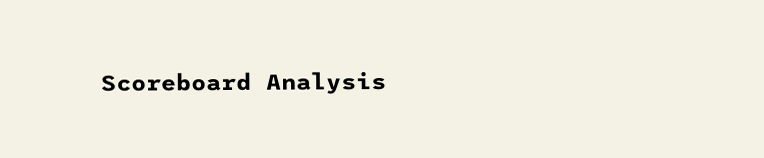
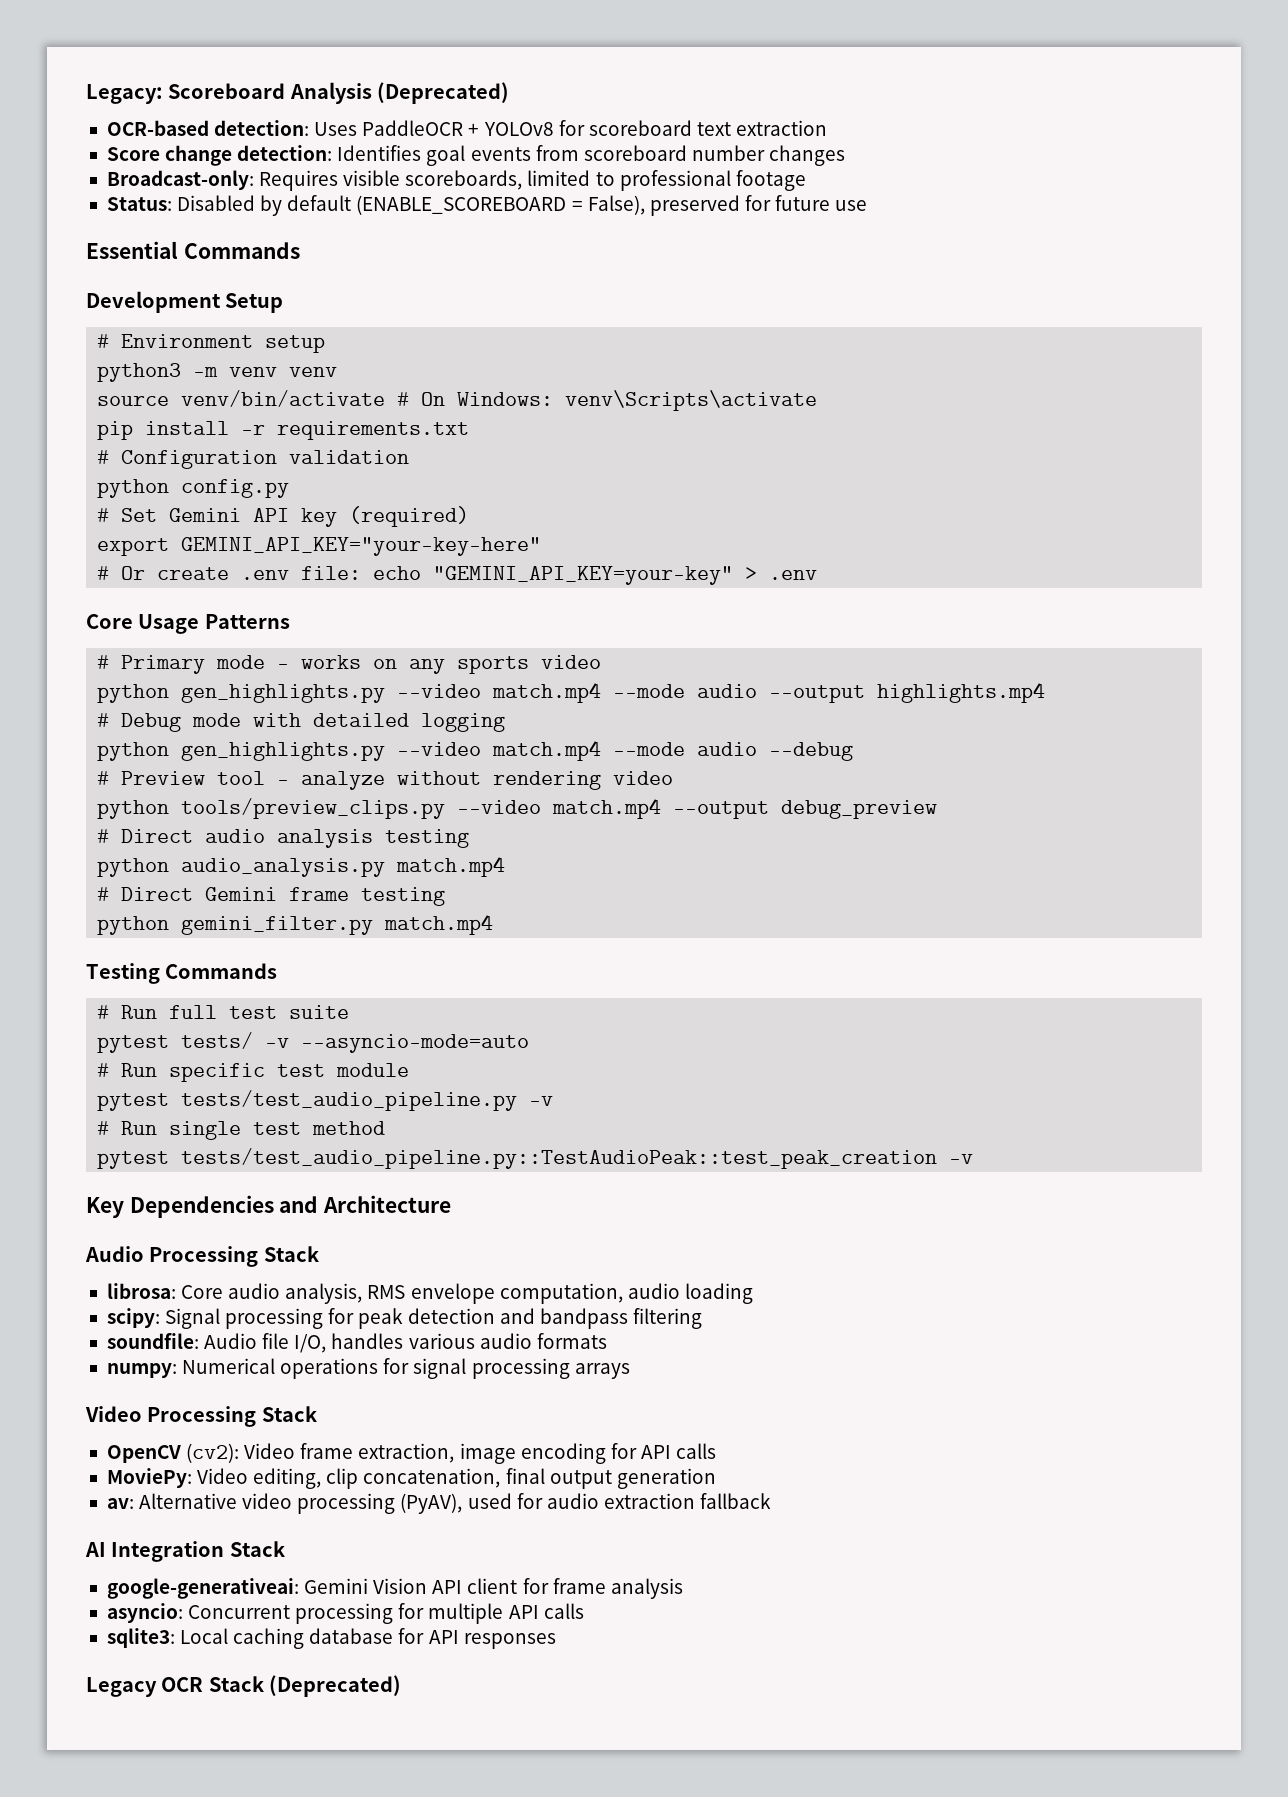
(100, 81) none -> [86,84,163,104] Legacy:
(387, 82) none -> [377,82,510,104] [106,120,828,136] [106,145,846,166] [106,170,806,191] [106,195,868,216] [86,241,300,259] [86,291,284,313] [97,334,326,353] [97,363,338,382] [97,390,818,411] [97,421,470,440] [97,450,410,469] [97,479,290,498] [97,506,470,527] [97,537,542,556] [97,566,818,585] [86,614,290,634] [97,655,602,674] [97,682,1046,703] [97,713,506,732] [97,740,854,761] [97,771,674,790] [97,798,938,819] [97,829,470,848] [97,856,506,877] [97,887,446,906] [97,914,494,935] [86,963,278,984] [97,1005,350,1019] [97,1032,530,1053] [97,1063,410,1082] [97,1090,554,1111] [97,1121,386,1140] [97,1148,974,1169] [86,1195,452,1218] [85,1246,319,1267] [106,1283,753,1304] [106,1308,702,1329] [106,1333,607,1353] [106,1358,630,1379] [85,1406,317,1427] [106,1443,717,1464] [106,1468,716,1489] [106,1493,772,1514] [85,1541,285,1562] [106,1578,683,1599] [106,1603,584,1624] [106,1628,556,1649] [86,1675,402,1697] (Deprecated) // OCR-based detection: Uses PaddleOCR + YOLOv8 for scoreboard text extraction // Score change detection: Identifies goal events from scoreboard number changes // Broadcast-only: Requires visible scoreboards, limited to professional footage // Status: Disabled by default (ENABLE_SCOREBOARD = False), preserved for future use // Essential Commands // Development Setup // # Environment setup // python3 -m venv venv // source venv/bin/activate # On Windows: venv\Scripts\activate // pip install -r requirements.txt // # Configuration validation // python config.py // # Set Gemini API key (required) // export GEMINI_API_KEY="your-key-here" // # Or create .env file: echo "GEMINI_API_KEY=your-key" > .env // Core Usage Patterns // # Primary mode - works on any sports video // python gen_highlights.py --video match.mp4 --mode audio --output highlights.mp4 // # Debug mode with detailed logging // python gen_highlights.py --video match.mp4 --mode audio --debug // # Preview tool - analyze without rendering video // python tools/preview_clips.py --video match.mp4 --output debug_preview // # Direct audio analysis testing // python audio_analysis.py match.mp4 // # Direct Gemini frame testing // python gemini_filter.py match.mp4 // Testing Commands // # Run full test suite // pytest tests/ -v --asyncio-mode=auto // # Run specific test module // pytest tests/test_audio_pipeline.py -v // # Run single test method // pytest tests/test_audio_pipeline.py::TestAudioPeak::test_peak_creation -v // Key Dependencies and Architecture // Audio Processing Stack // librosa: Core audio analysis, RMS envelope computation, audio loading // scipy: Signal processing for peak detection and bandpass filtering // soundfile: Audio file I/O, handles various audio formats // numpy: Numerical operations for signal processing arrays // Video Processing Stack // OpenCV (cv2): Video frame extraction, image encoding for API calls // MoviePy: Video editing, clip concatenation, final output generation // av: Alternative video processing (PyAV), used for audio extraction fallback // AI Integration Stack // google-generativeai: Gemini Vision API client for frame analysis // asyncio: Concurrent processing for multiple API calls // sqlite3: Local caching database for API responses // Legacy OCR Stack (Deprecated)

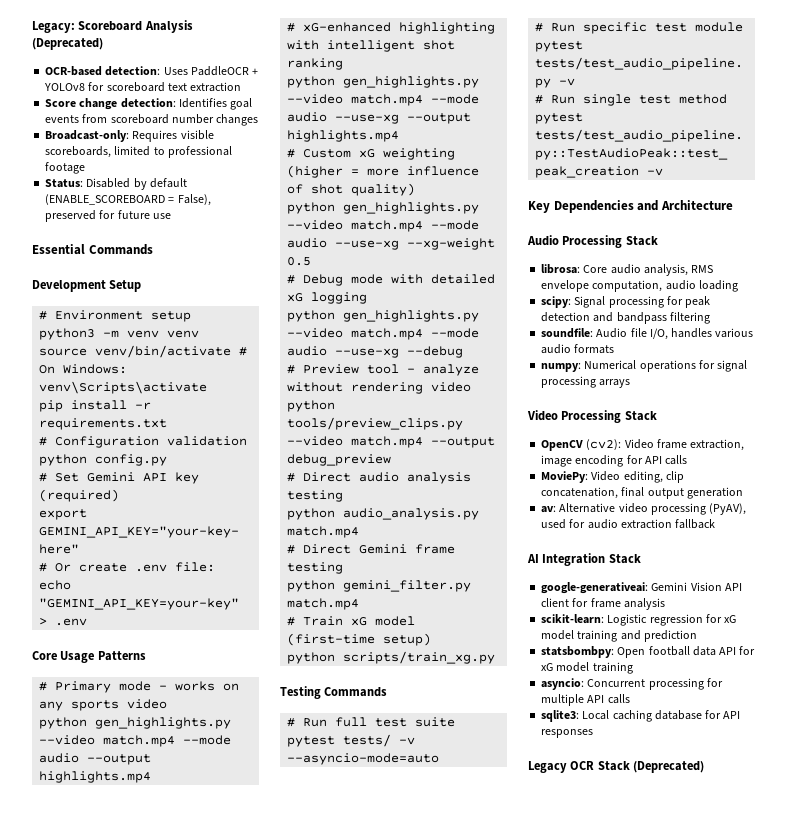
(1046, 692) none -> [287,22,496,34] [287,40,456,52] [287,58,344,70] [287,76,480,88] [287,94,480,106] [287,112,472,124] [287,130,400,142] [287,148,456,160] [287,165,480,178] [287,183,416,196] [287,202,480,214] [287,220,480,232] [287,238,496,250] [287,257,312,266] // # xG-enhanced highlighting with intelligent shot ranking // python gen_highlights.py --video match.mp4 --mode audio --use-xg --output highlights.mp4 // # Custom xG weighting (higher = more influence of shot quality) // python gen_highlights.py --video match.mp4 --mode audio --use-xg --xg-weight 0.5
(410, 720) none -> [287,293,304,302] xG
(758, 749) none -> [335,348,400,358] --use-xg
(494, 924) none -> [287,616,416,626] [287,633,432,646] [287,651,496,664] // # Train xG model (first-time setup) // python scripts/train_xg.py
(683, 1588) none -> [541,614,737,626] [541,630,697,642] [541,646,756,658] [541,662,633,674] // scikit-learn: Logistic regression for xG model training and prediction // statsbombpy: Open football data API for xG model training

